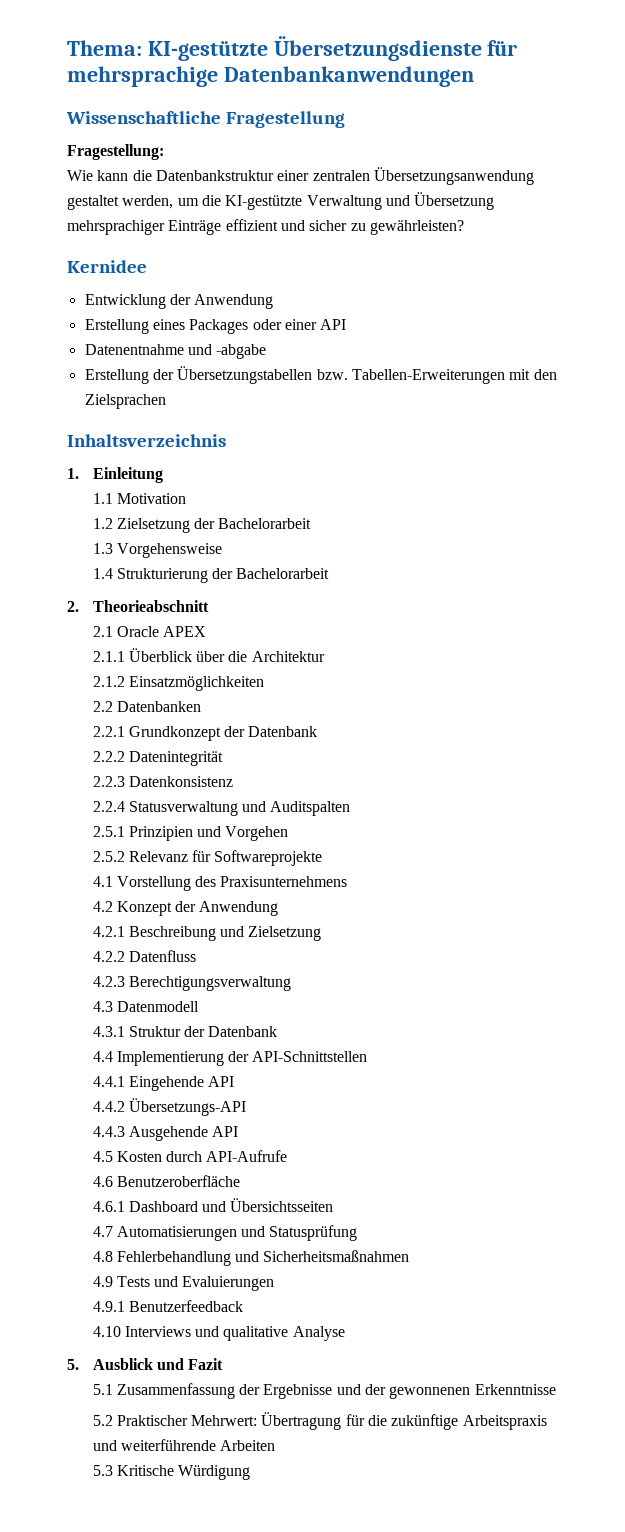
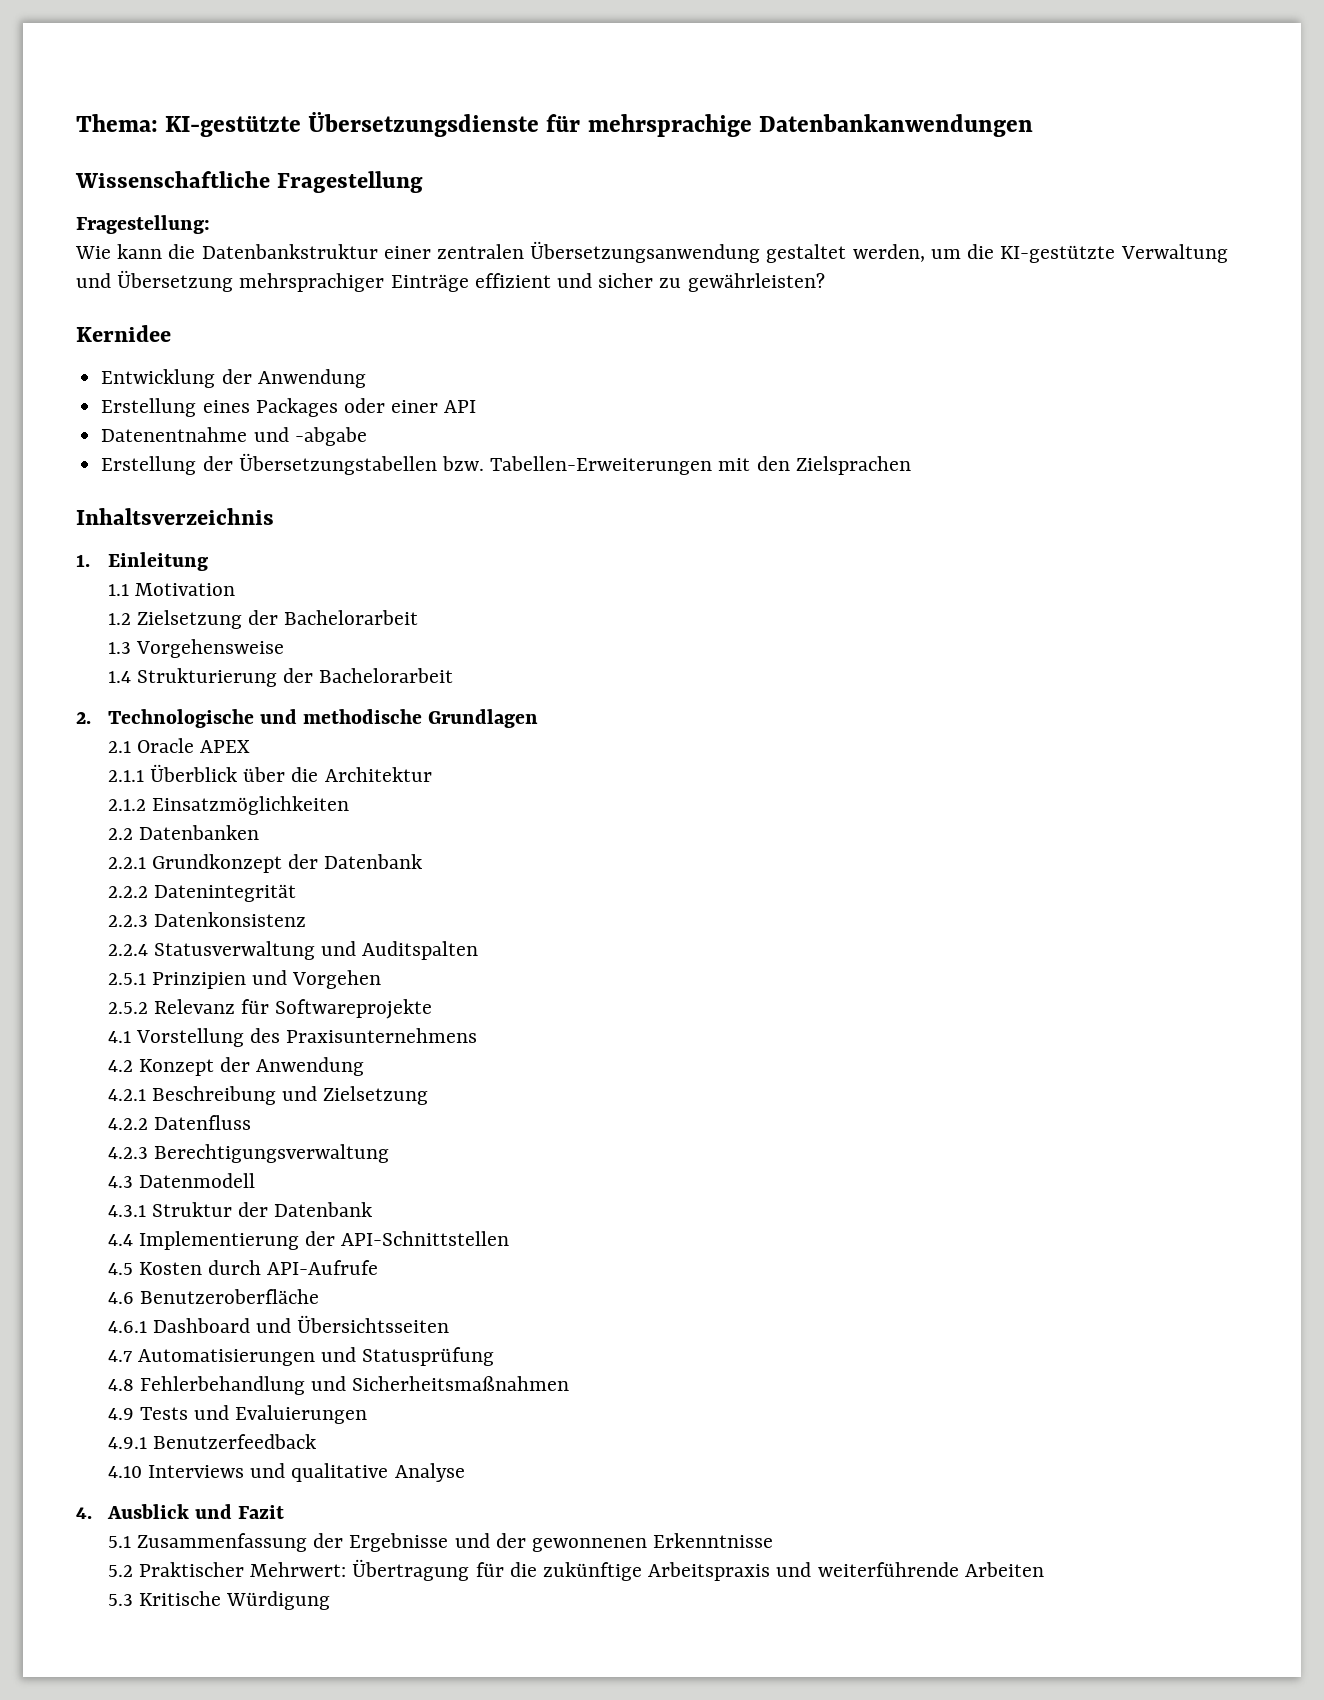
[92,600,209,612] Theorieabschnitt -> [107,709,539,728] Technologische und methodische Grundlagen
[92,1076,235,1091] [92,1098,246,1116] [92,1126,239,1141] // 4.4.1 Eingehende API // 4.4.2 Übersetzungs-API // 4.4.3 Ausgehende API -> (510, 1238) none
[67,1359,79,1370] 5. -> [76,1507,92,1519] 4.

